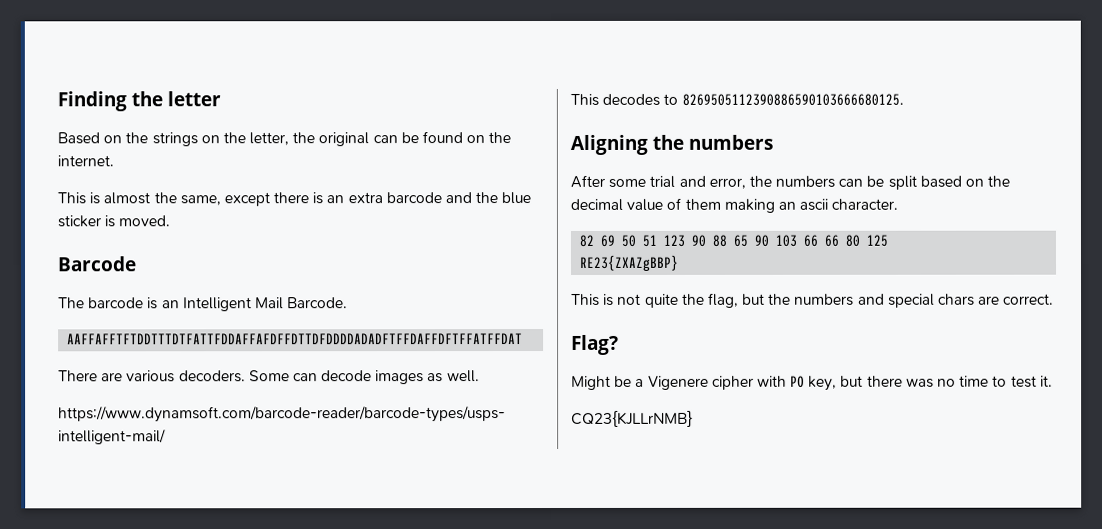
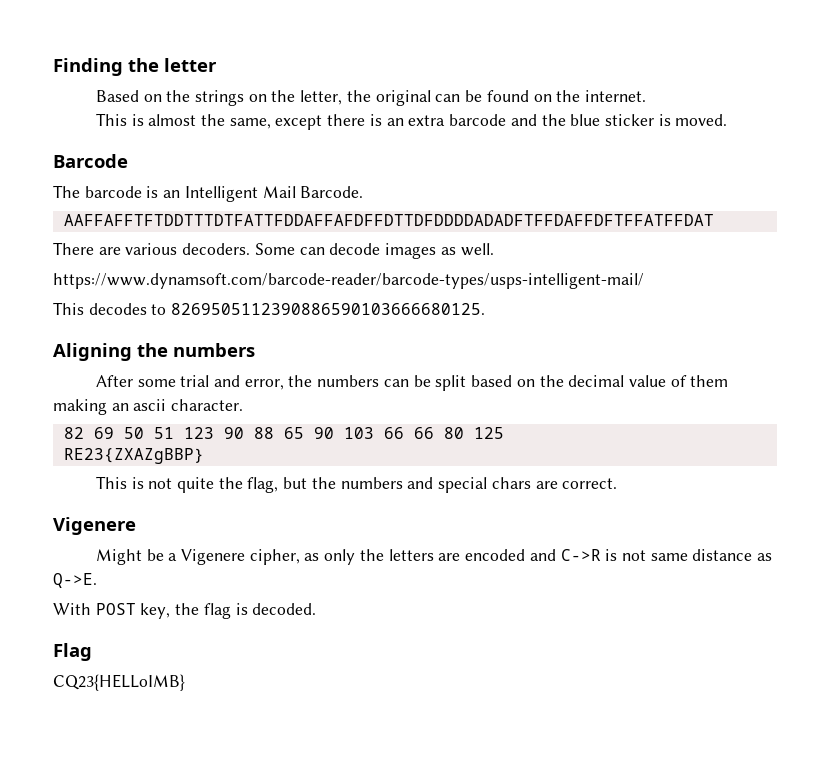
[571,334,619,355] Flag? -> [53,517,136,535] Vigenere
[711,375,1053,391] [571,410,693,427] cipher with PO key, but there was no time to test it. // CQ23{KJLLrNMB} -> [249,549,773,565] [53,573,97,588] [53,603,317,619] [53,643,92,661] [53,674,185,691] cipher, as only the letters are encoded and C->R is not same distance as Q->E. // With POST key, the flag is decoded. // Flag // CQ23{HELLoIMB}

